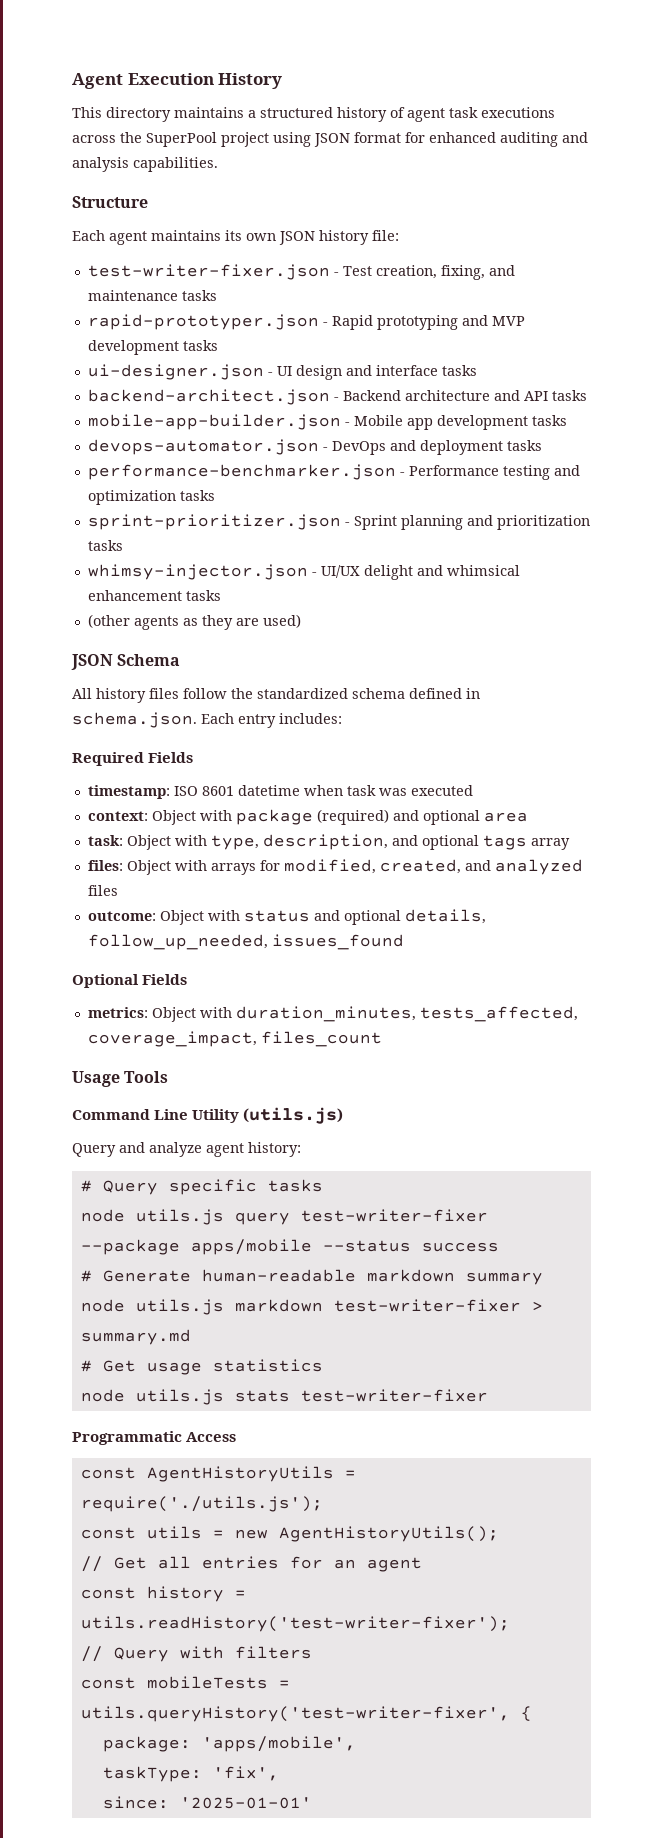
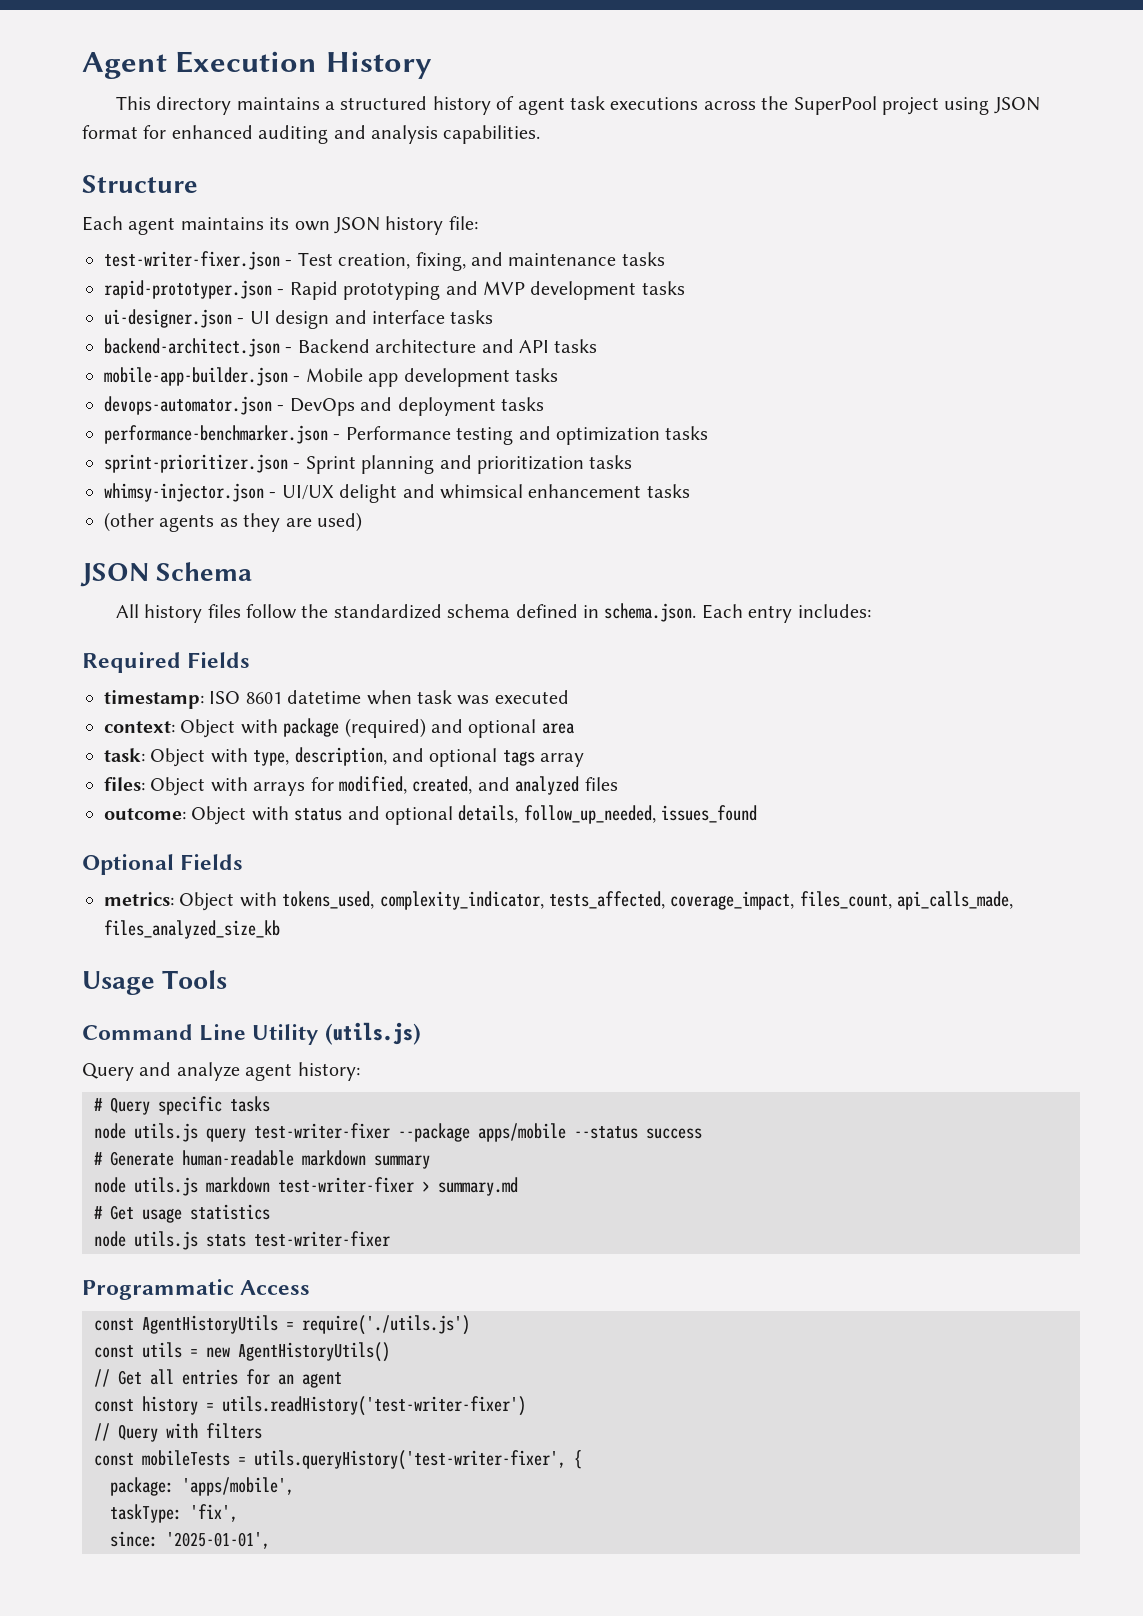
[235,1006,578,1022] [87,1031,382,1047] duration_minutes, tests_affected, coverage_impact, files_count -> [282,891,1014,910] [104,920,280,939] tokens_used, complexity_indicator, tests_affected, coverage_impact, files_count, api_calls_made, files_analyzed_size_kb
[80,1496,323,1512] require('./utils.js'); -> [302,1315,470,1335] require('./utils.js')
[278,1526,499,1542] AgentHistoryUtils(); -> [238,1342,390,1362] AgentHistoryUtils()
[80,1616,510,1632] utils.readHistory('test-writer-fixer'); -> [222,1396,526,1416] utils.readHistory('test-writer-fixer')
[179,1797,312,1809] '2025-01-01' -> [166,1532,270,1549] '2025-01-01',

